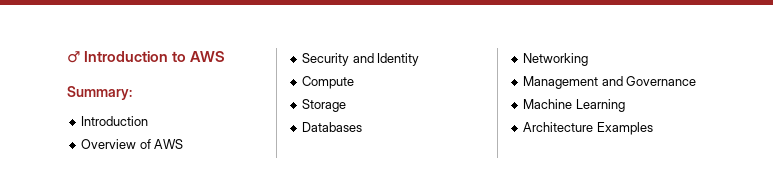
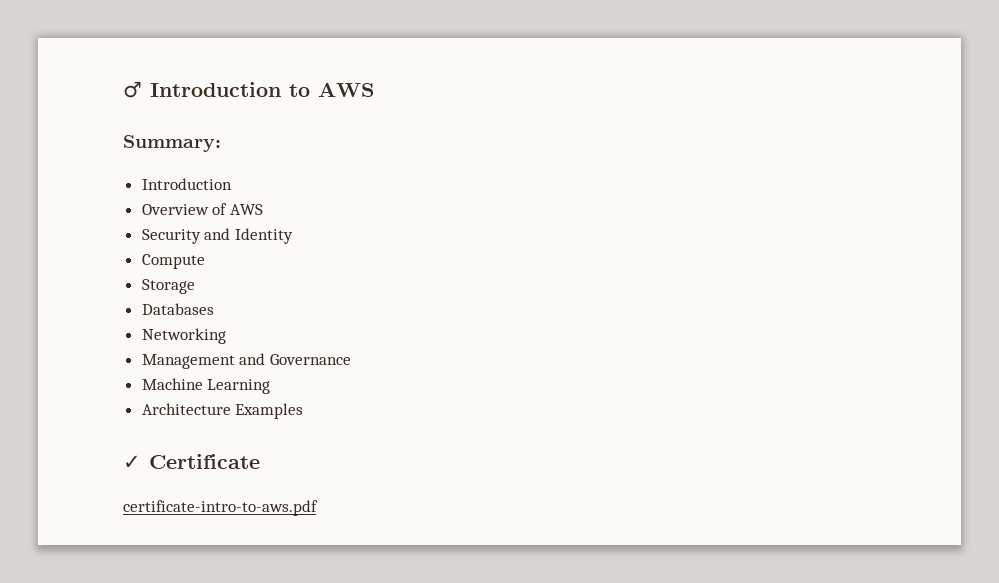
(653, 128) none -> [123,454,260,469] [123,500,318,516] // ✓ Certificate // certificate-intro-to-aws.pdf

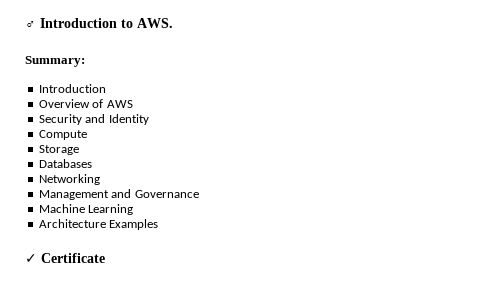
[318,82,374,97] AWS -> [137,18,173,28] AWS.
[123,500,318,516] // certificate-intro-to-aws.pdf -> (105, 258) none

